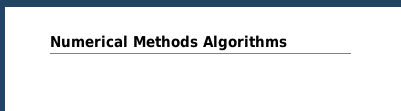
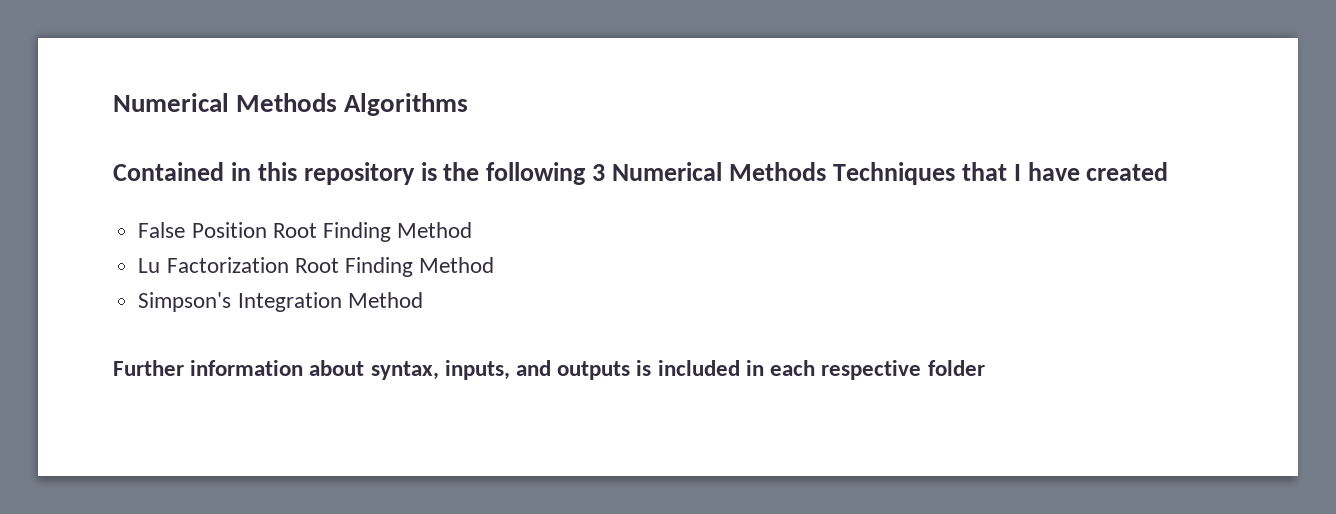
(287, 43) none -> [113,162,1169,185] [138,222,473,242] [138,257,495,277] [138,292,423,312] [113,360,985,380] // Contained in this repository is the following 3 Numerical Methods Techniques that I have created // False Position Root Finding Method // Lu Factorization Root Finding Method // Simpson's Integration Method // Further information about syntax, inputs, and outputs is included in each respective folder

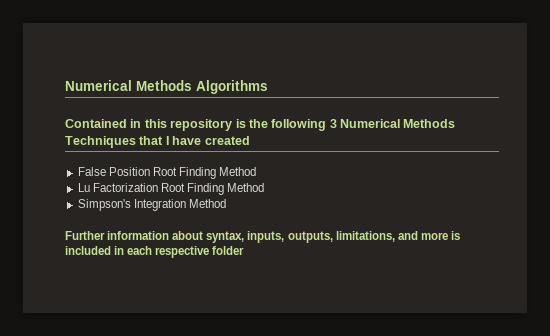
[516,360,631,380] and outputs -> [287,231,448,243] outputs, limitations, and more

